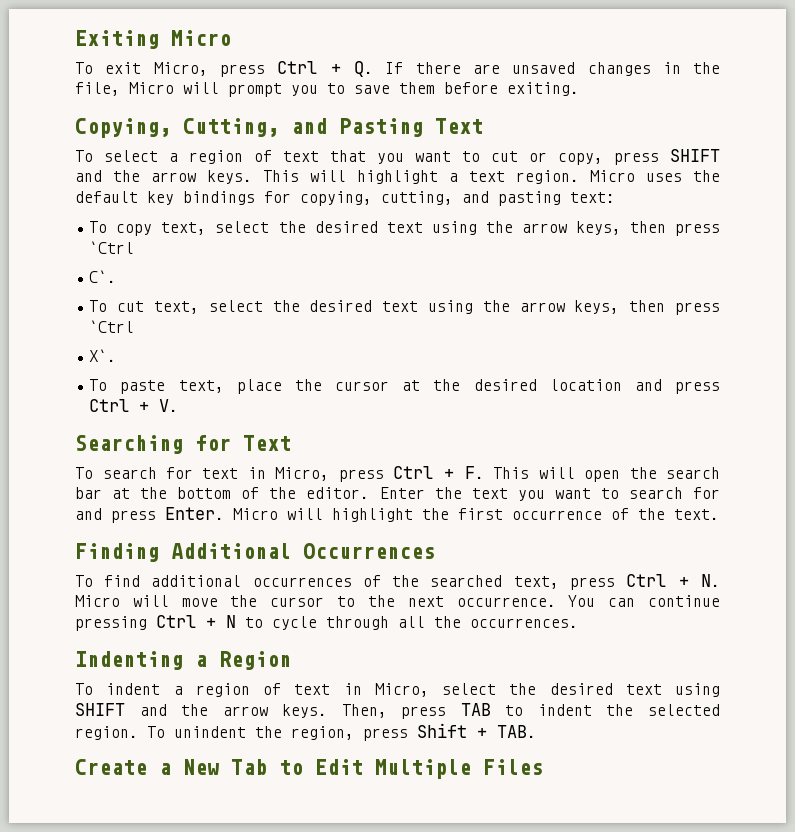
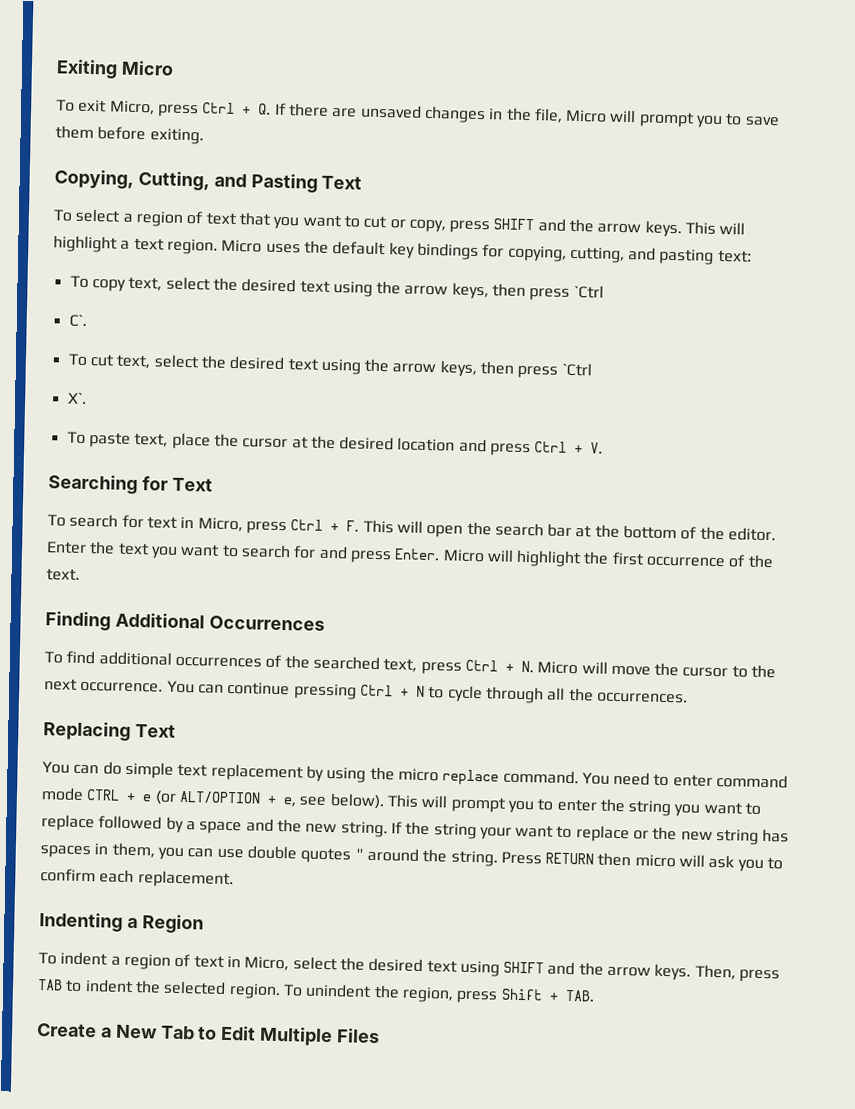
(578, 623) none -> [43,721,176,741] [42,761,789,789] [41,787,762,817] [41,814,790,845] [40,842,784,872] [40,868,234,889] // Replacing Text // You can do simple text replacement by using the micro replace command. You need to enter command mode CTRL + e (or ALT/OPTION + e, see below). This will prompt you to enter the string you want to replace followed by a space and the new string. If the string your want to replace or the new string has spaces in them, you can use double quotes " around the string. Press RETURN then micro will ask you to confirm each replacement.

